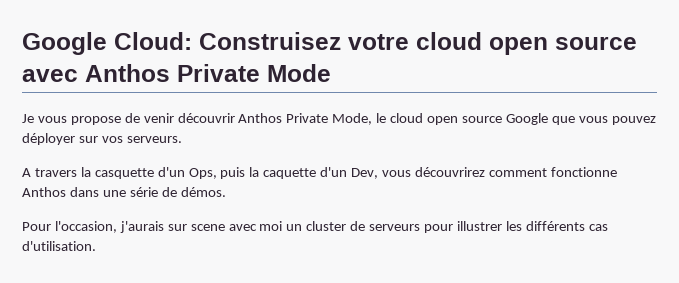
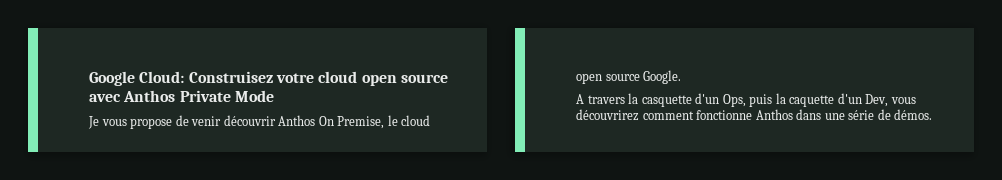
[286,113,373,125] Private Mode, -> [318,116,385,129] On Premise,
[505,113,656,125] [22,133,182,145] Google que vous pouvez déployer sur vos serveurs. -> [643,70,682,84] Google.
[22,221,608,233] [22,241,96,251] // Pour l'occasion, j'aurais sur scene avec moi un cluster de serveurs pour illustrer les différents cas d'utilisation. -> (933, 114) none

